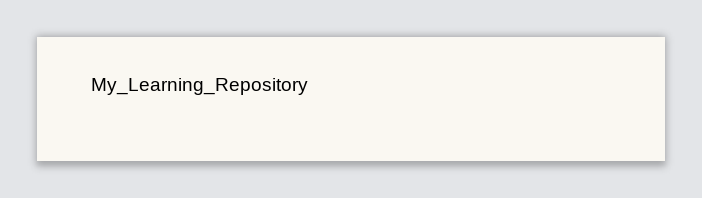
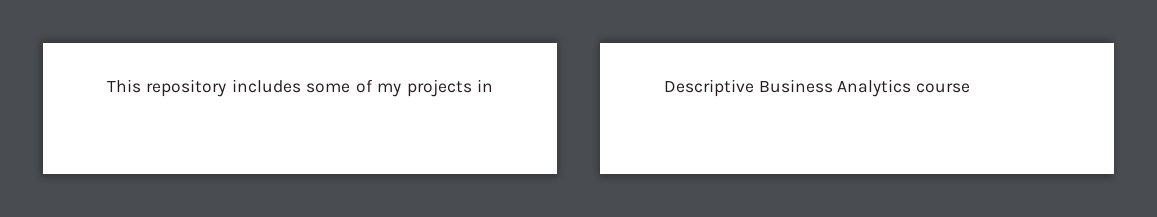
[91,78,308,95] My_Learning_Repository -> [107,79,971,97] This repository includes some of my projects in Descriptive Business Analytics course

